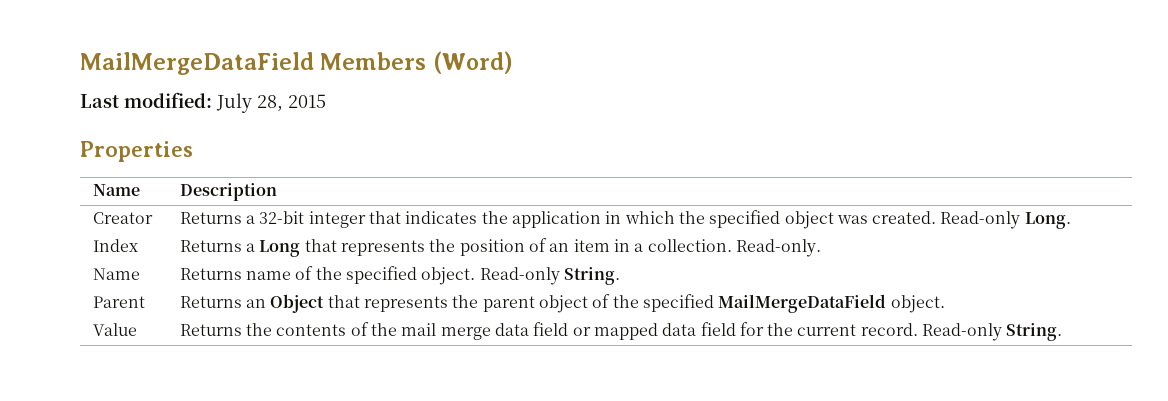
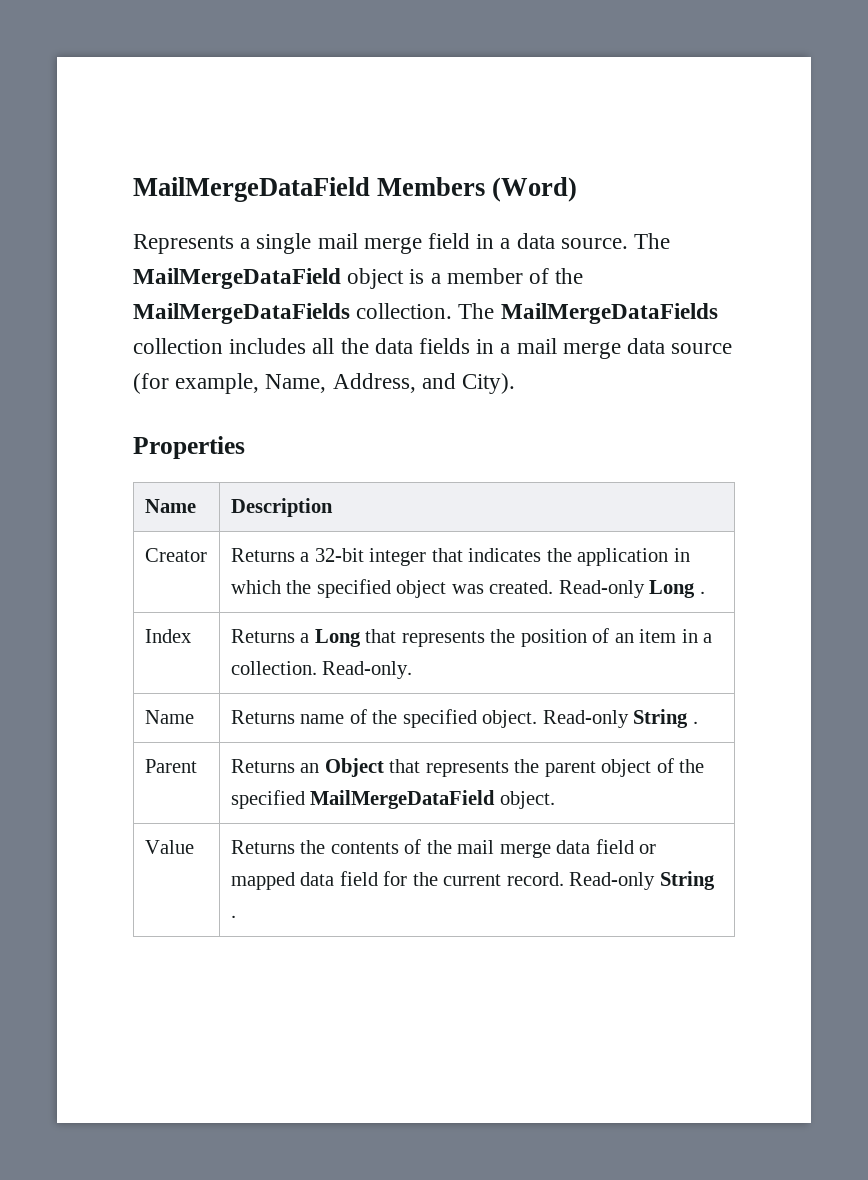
[80,92,326,113] Last modified: July 28, 2015 -> [133,233,671,254] [133,268,584,289] [133,303,718,324] [133,338,733,359] [133,373,516,394] Represents a single mail merge field in a data source. The MailMergeDataField object is a member of the MailMergeDataFields collection. The MailMergeDataFields collection includes all the data fields in a mail merge data source (for example, Name, Address, and City).
[1024,212,1071,229] Long. -> [649,580,705,598] Long .
[563,267,620,285] String. -> [633,709,698,728] String .
[1006,323,1063,341] String. -> [659,871,715,890] [230,915,236,918] String .

